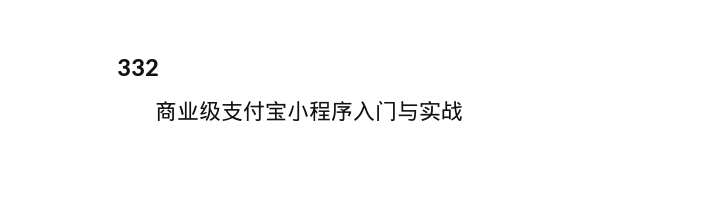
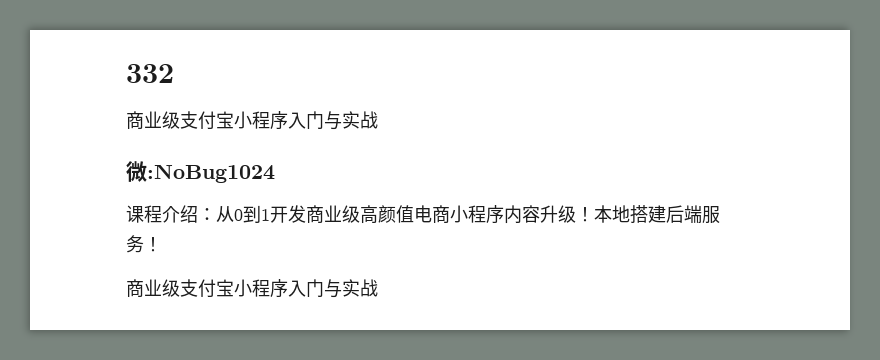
(463, 111) none -> [126,161,275,183] [126,205,720,224] [126,235,162,253] [126,279,378,298] // 微:NoBug1024 // 课程介绍：从0到1开发商业级高颜值电商小程序内容升级！本地搭建后端服务！ // 商业级支付宝小程序入门与实战

